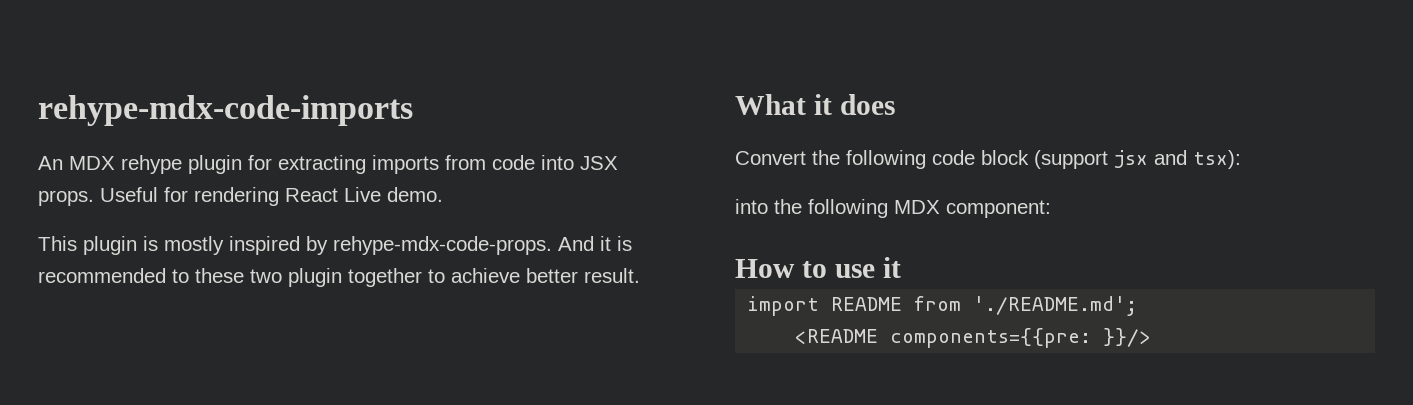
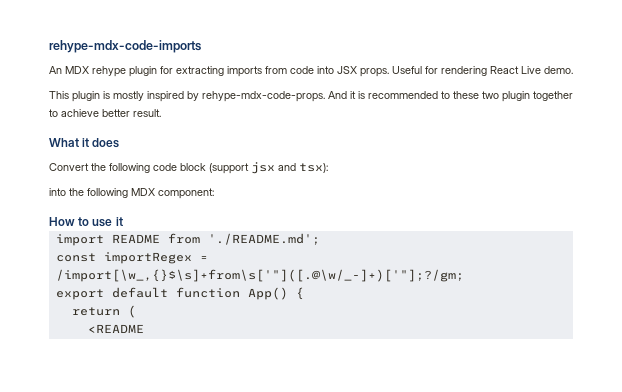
(1138, 306) none -> [55,252,208,264] [55,269,464,282] [55,287,304,300] [71,305,136,318] // const importRegex = /import[\w_,{}$\s]+from\s['"]([.@\w/_-]+)['"];?/gm; // export default function App() { // return (
[890,328,1152,348] components={{pre: }}/> -> (144, 328) none

